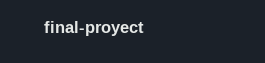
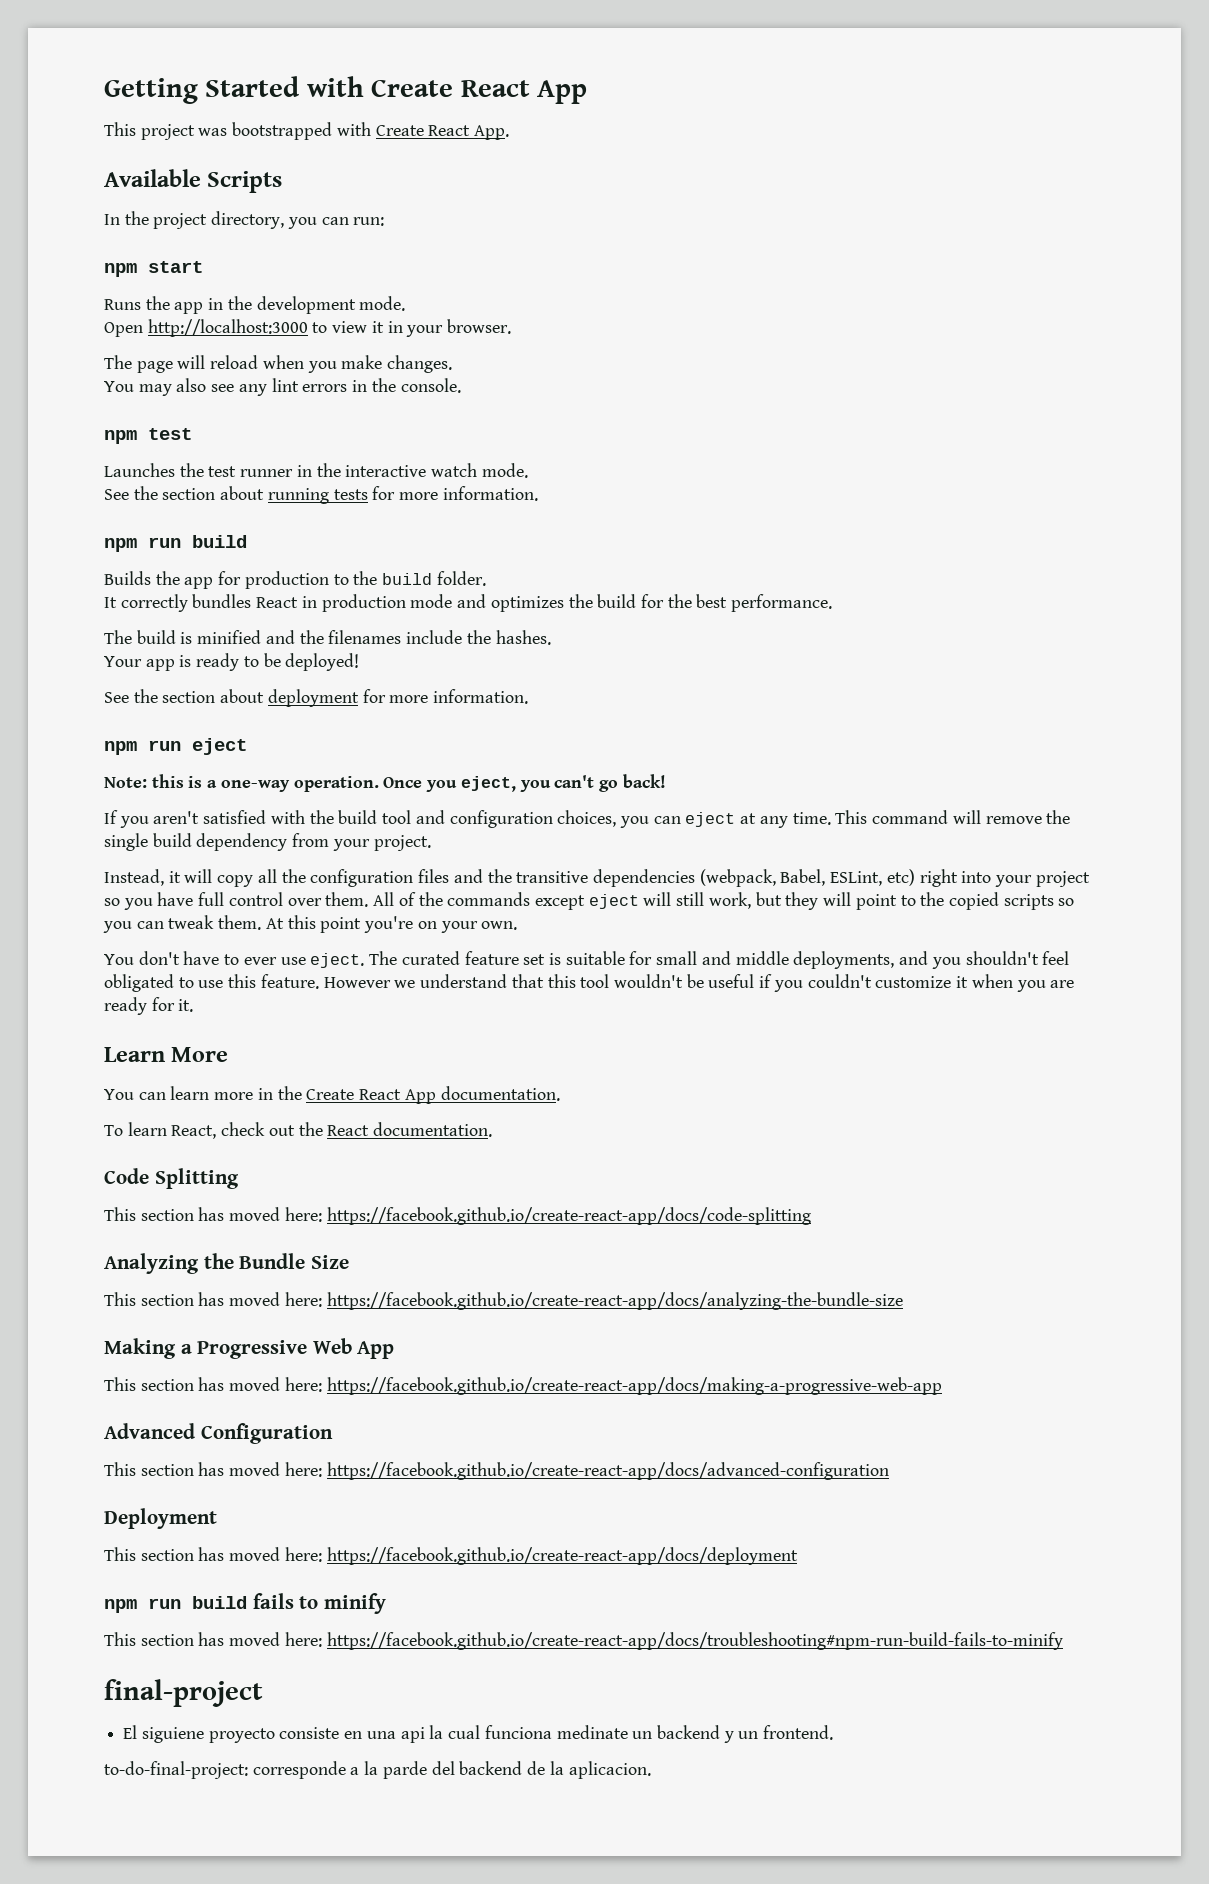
[44,21,144,36] final-proyect -> [104,76,588,104] [104,122,510,140] [104,169,283,193] [104,211,385,229] [104,261,203,277] [104,296,406,314] [104,319,512,337] [104,355,453,373] [104,378,461,396] [104,428,192,444] [104,463,528,478] [104,486,538,504] [104,535,247,552] [104,571,486,589] [104,594,833,612] [104,630,551,645] [104,653,360,671] [104,689,529,707] [104,738,247,755] [104,774,666,792] [104,810,1071,828] [104,833,431,851] [104,869,1090,887] [104,892,1075,910] [103,915,518,933] [104,951,1070,969] [104,974,1075,992] [104,997,194,1015] [104,1047,229,1062] [104,1086,560,1104] [104,1122,493,1139] [104,1168,239,1189] [104,1207,811,1225] [104,1253,349,1274] [104,1292,903,1310] [104,1338,395,1359] [104,1377,942,1395] [104,1423,333,1444] [104,1462,889,1480] [104,1508,217,1529] [104,1547,798,1565] [104,1593,386,1614] [104,1632,1063,1650] [104,1679,263,1707] [123,1725,834,1743] [104,1761,651,1779] Getting Started with Create React App // This project was bootstrapped with Create React App. // Available Scripts // In the project directory, you can run: // npm start // Runs the app in the development mode. // Open http://localhost:3000 to view it in your browser. // The page will reload when you make changes. // You may also see any lint errors in the console. // npm test // Launches the test runner in the interactive watch mode. // See the section about running tests for more information. // npm run build // Builds the app for production to the build folder. // It correctly bundles React in production mode and optimizes the build for the best performance. // The build is minified and the filenames include the hashes. // Your app is ready to be deployed! // See the section about deployment for more information. // npm run eject // Note: this is a one-way operation. Once you eject, you can't go back! // If you aren't satisfied with the build tool and configuration choices, you can eject at any time. This command will remove the single build dependency from your project. // Instead, it will copy all the configuration files and the transitive dependencies (webpack, Babel, ESLint, etc) right into your project so you have full control over them. All of the commands except eject will still work, but they will point to the copied scripts so you can tweak them. At this point you're on your own. // You don't have to ever use eject. The curated feature set is suitable for small and middle deployments, and you shouldn't feel obligated to use this feature. However we understand that this tool wouldn't be useful if you couldn't customize it when you are ready for it. // Learn More // You can learn more in the Create React App documentation. // To learn React, check out the React documentation. // Code Splitting // This section has moved here: https://facebook.github.io/create-react-app/docs/code-splitting // Analyzing the Bundle Size // This section has moved here: https://facebook.github.io/create-react-app/docs/analyzing-the-bundle-size // Making a Progressive Web App // This section has moved here: https://facebook.github.io/create-react-app/docs/making-a-progressive-web-app // Advanced Configuration // This section has moved here: https://facebook.github.io/create-react-app/docs/advanced-configuration // Deployment // This section has moved here: https://facebook.github.io/create-react-app/docs/deployment // npm run build fails to minify // This section has moved here: https://facebook.github.io/create-react-app/docs/troubleshooting#npm-run-build-fails-to-minify // final-project // El siguiene proyecto consiste en una api la cual funciona medinate un backend y un frontend. // to-do-final-project: corresponde a la parde del backend de la aplicacion.

